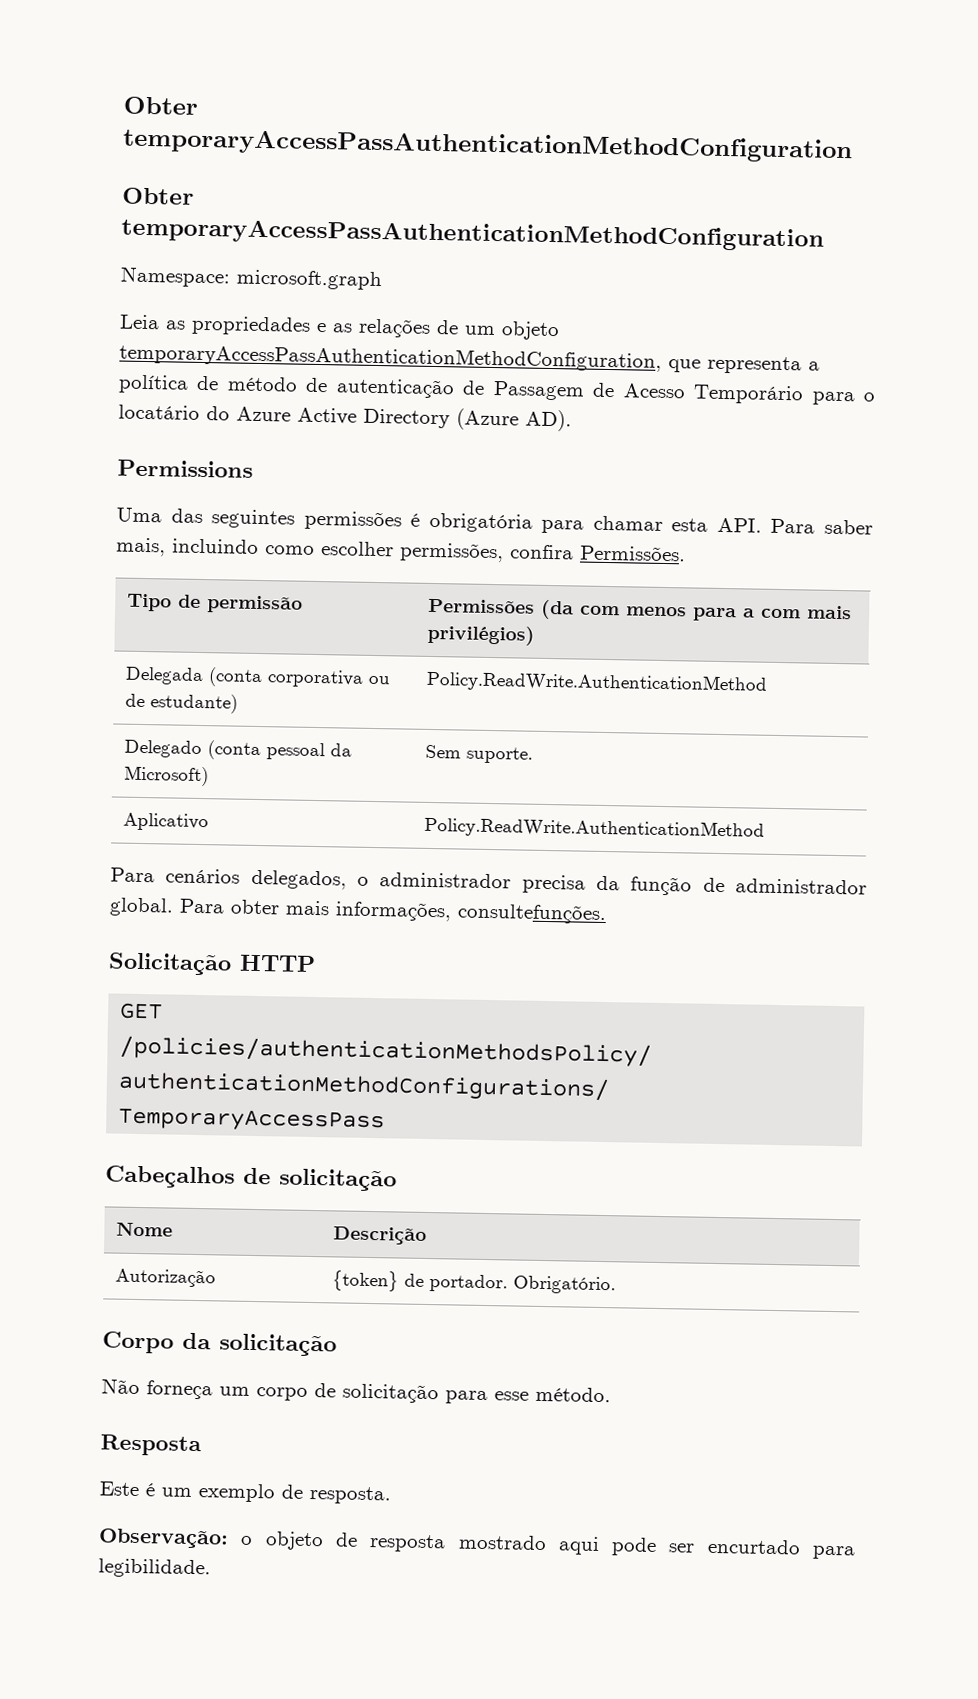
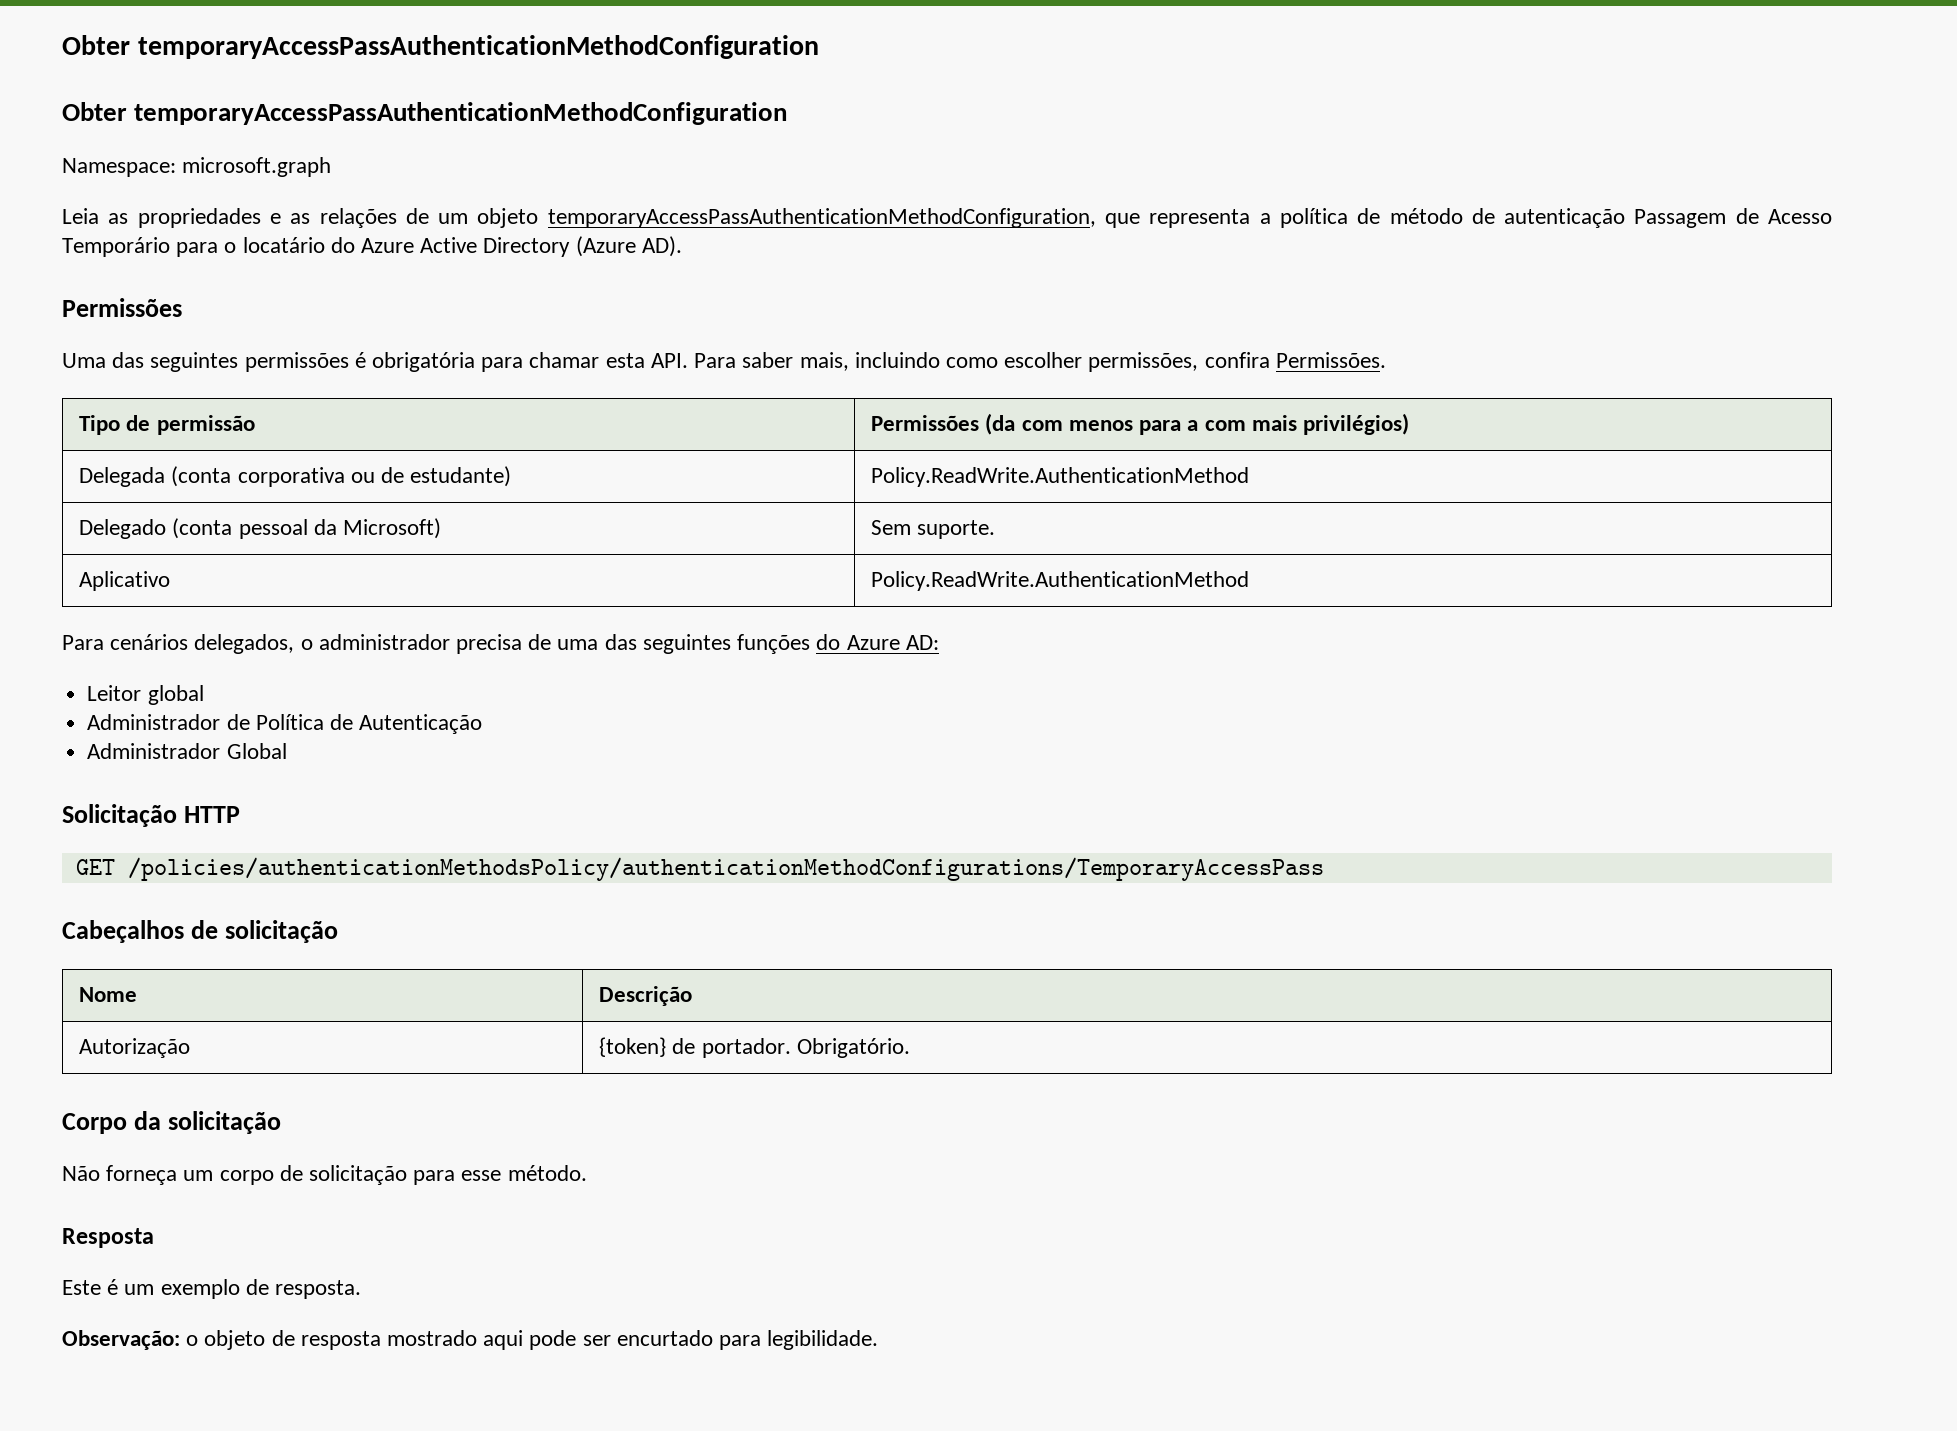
[462,380,486,395] de -> (1626, 218) none
[117,459,253,478] Permissions -> [62,298,182,317] Permissões
[596,875,867,896] [109,897,607,925] da função de administrador global. Para obter mais informações, consultefunções. -> [528,634,939,654] [87,685,204,705] [87,714,483,734] [87,743,287,759] de uma das seguintes funções do Azure AD: // Leitor global // Administrador de Política de Autenticação // Administrador Global

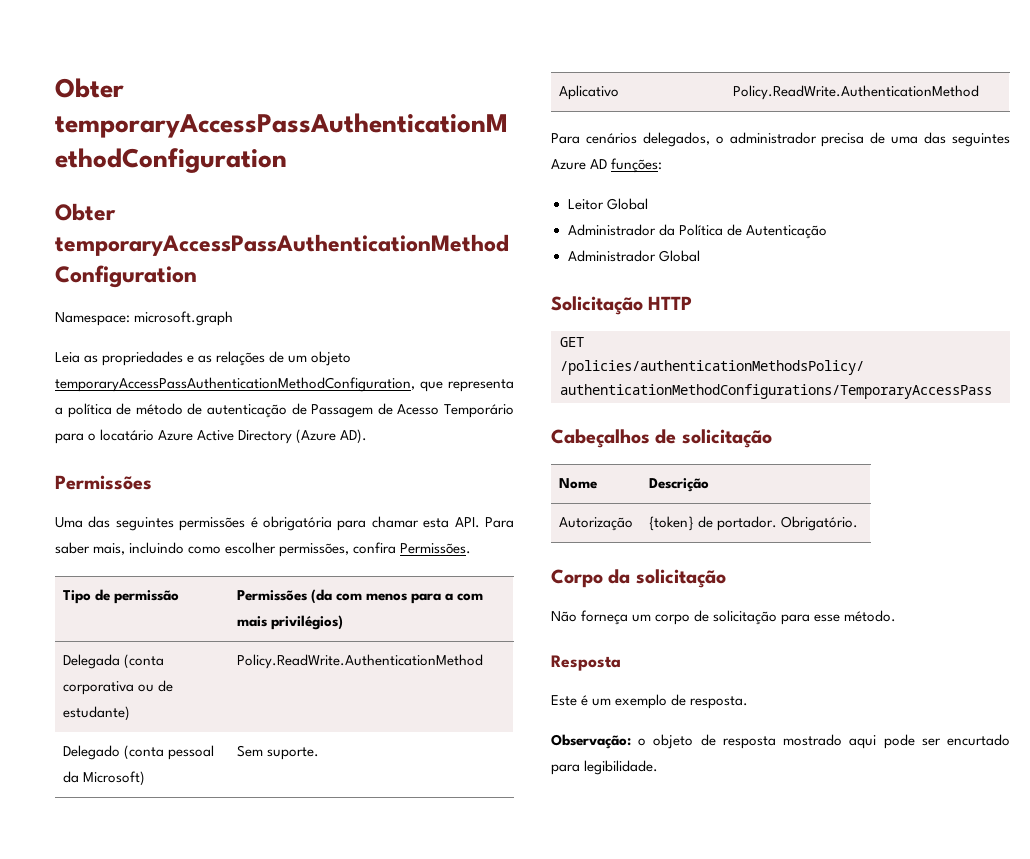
(1626, 218) none -> [291,403,307,415] de
[330,237,355,253] do -> (155, 435) none
[737,634,939,654] funções do Azure AD: -> [551,158,663,173] Azure AD funções:
[147,685,204,705] [87,714,250,730] global // Administrador de -> [606,198,648,210] [567,224,675,236] Global // Administrador da

